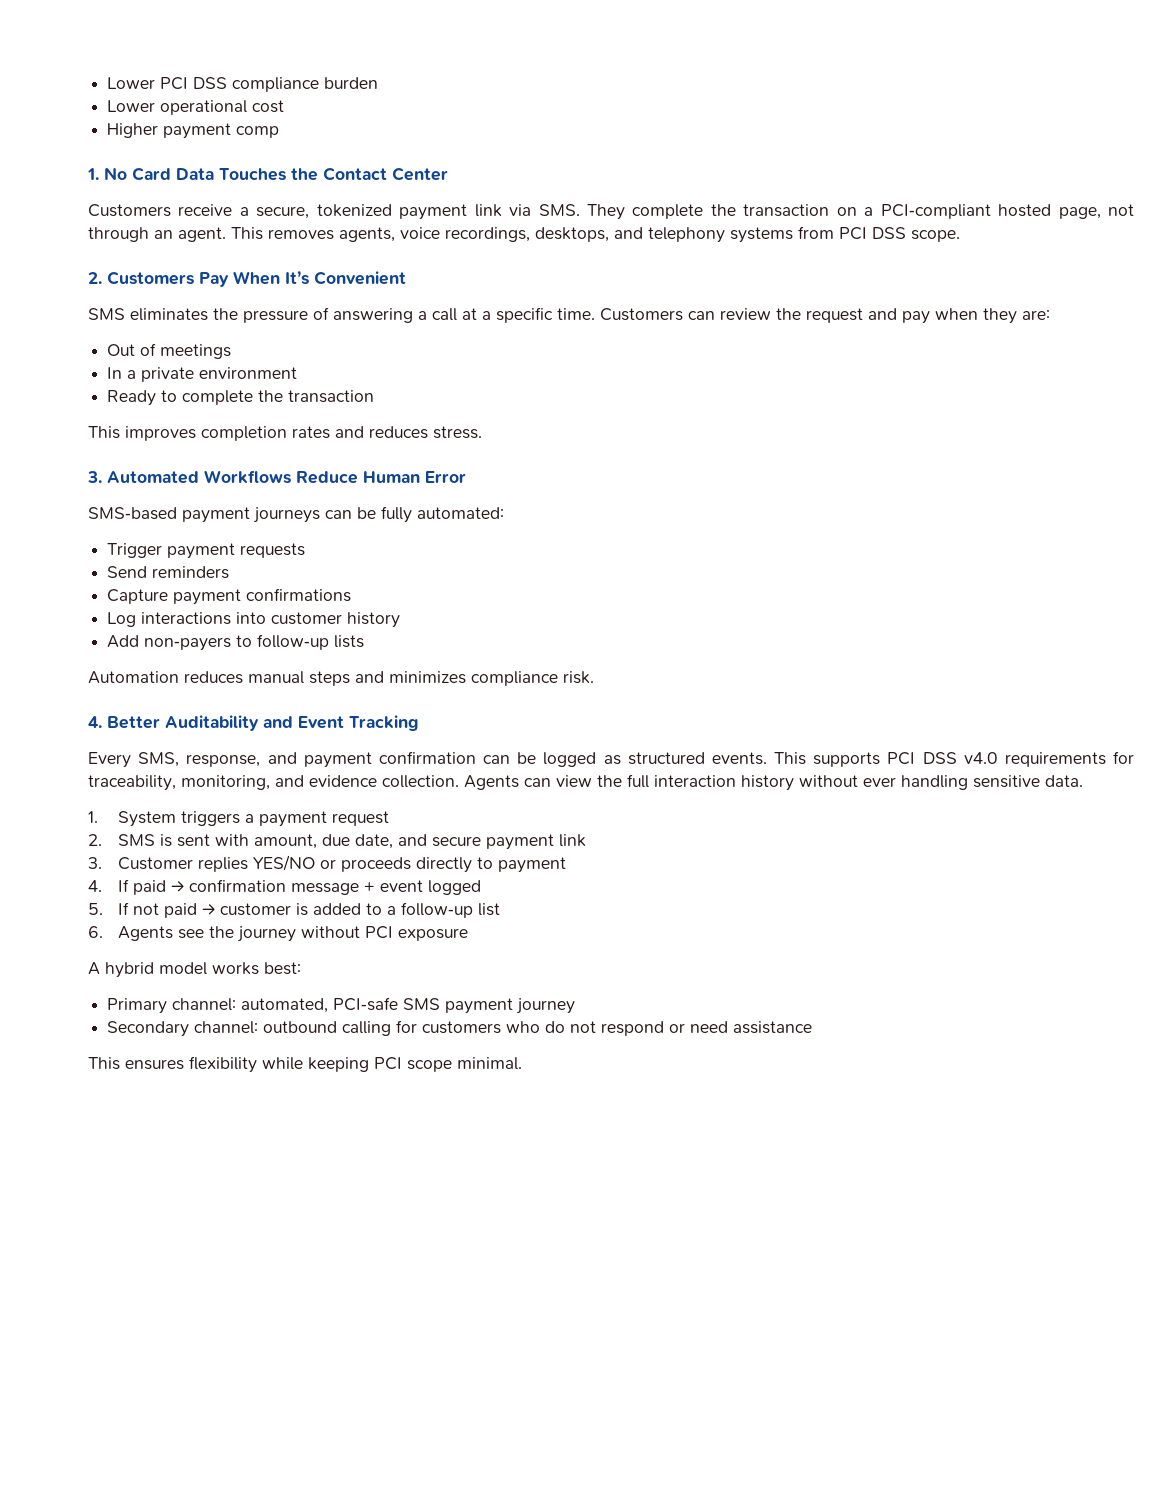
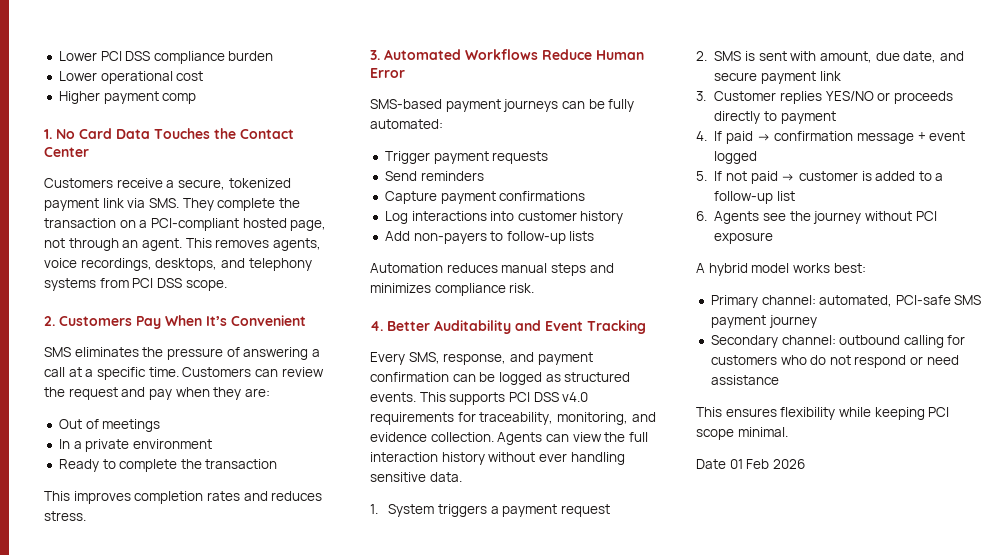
(522, 1063) none -> [696,459,805,469] // Date 01 Feb 2026

